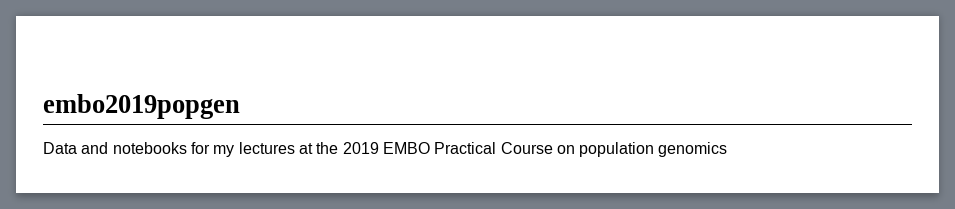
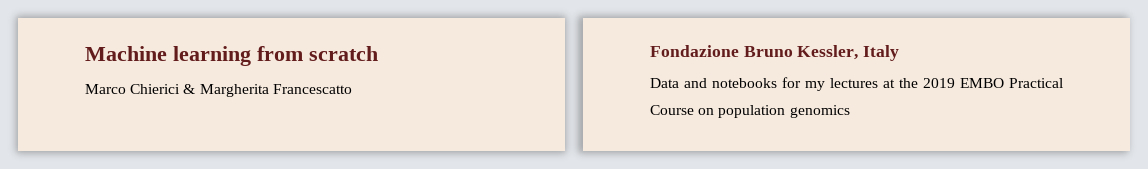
[43,94,240,119] embo2019popgen -> [85,46,378,66] [85,84,352,97] [650,45,900,61] Machine learning from scratch // Marco Chierici & Margherita Francescatto // Fondazione Bruno Kessler, Italy

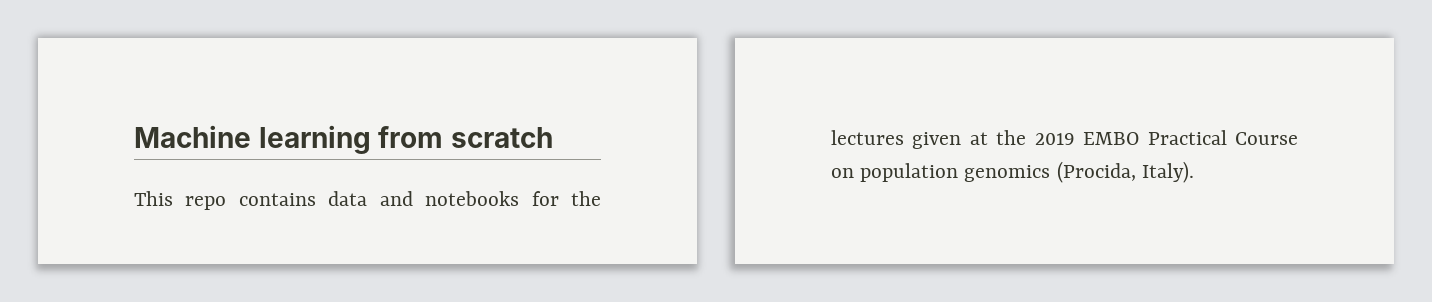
[85,84,352,97] [650,45,900,61] [650,77,878,91] Marco Chierici & Margherita Francescatto // Fondazione Bruno Kessler, Italy // Data and notebooks for my lectures -> [134,191,601,210] [831,130,962,149] This repo contains data and notebooks for the lectures given
(850, 111) none -> [1056,161,1194,183] (Procida, Italy).

